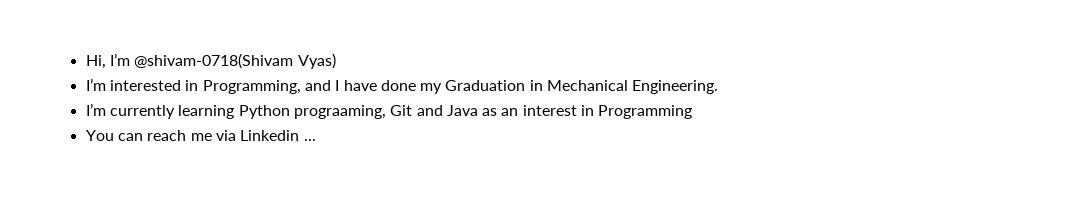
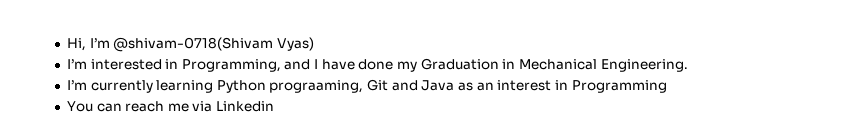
[303,139,316,141] ... -> (275, 106) none

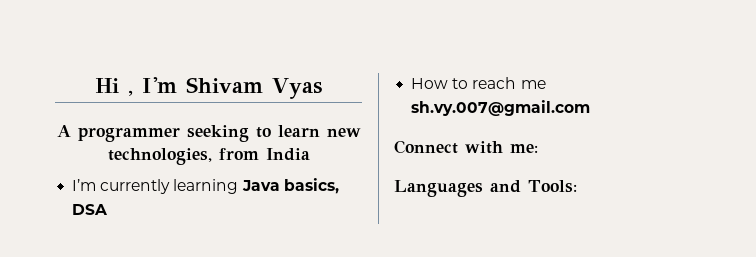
[66,37,314,52] [66,58,688,72] [66,79,667,93] [66,101,275,112] Hi, I’m @shivam-0718(Shivam Vyas) // I’m interested in Programming, and I have done my Graduation in Mechanical Engineering. // I’m currently learning Python prograaming, Git and Java as an interest in Programming // You can reach me via Linkedin -> [95,77,323,99] [56,125,361,142] [107,148,310,165] [72,178,339,194] [72,204,109,215] [411,77,546,89] [411,100,591,116] [394,140,538,154] [394,180,577,197] Hi , I'm Shivam Vyas // A programmer seeking to learn new technologies, from India // I’m currently learning Java basics, DSA // How to reach me sh.vy.007@gmail.com // Connect with me: // Languages and Tools:

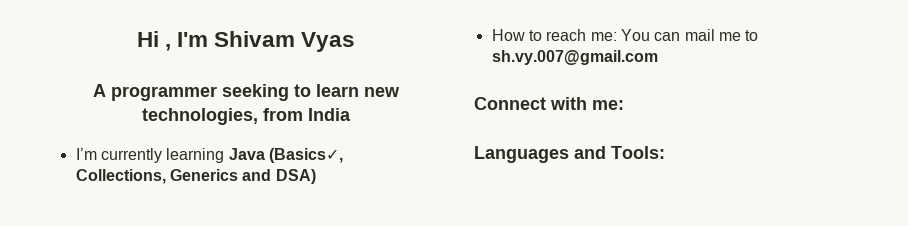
[283,178,339,194] [72,204,109,215] [411,77,546,89] basics, DSA // How to reach me -> [268,148,343,163] [75,169,316,184] [491,29,759,41] (Basics✓, Collections, Generics and DSA) // How to reach me: You can mail me to

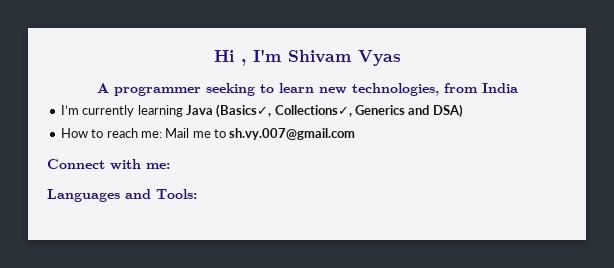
[75,169,166,184] Collections, -> [274,105,352,117] Collections✓,
[620,29,715,41] You can mail -> [165,128,190,138] Mail

